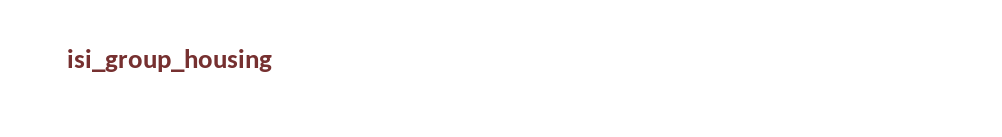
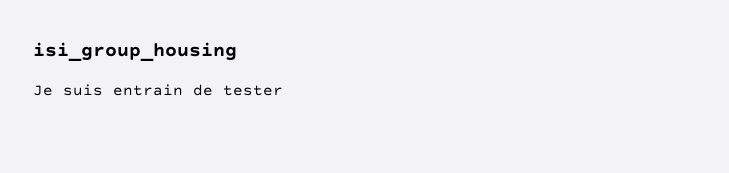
(272, 60) none -> [33,84,283,96] // Je suis entrain de tester

